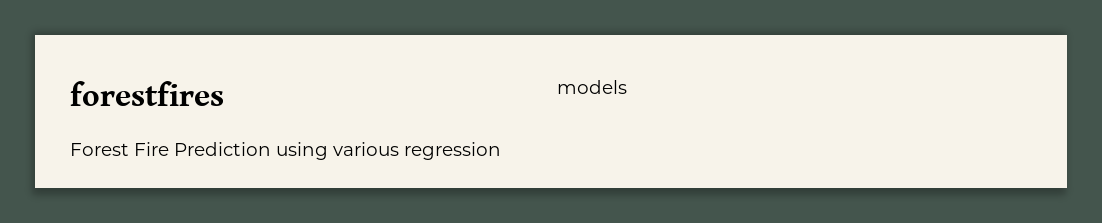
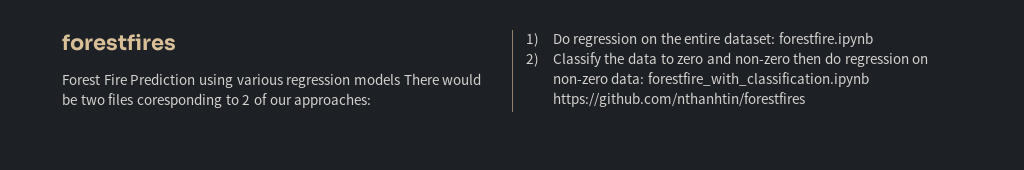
(627, 87) none -> [403,73,482,85] [62,93,372,108] [526,32,873,47] [526,52,929,67] [552,72,870,87] [552,92,805,107] There would be two files coresponding to 2 of our approaches: // 1) Do regression on the entire dataset: forestfire.ipynb // 2) Classify the data to zero and non-zero then do regression on non-zero data: forestfire_with_classification.ipynb https://github.com/nthanhtin/forestfires

